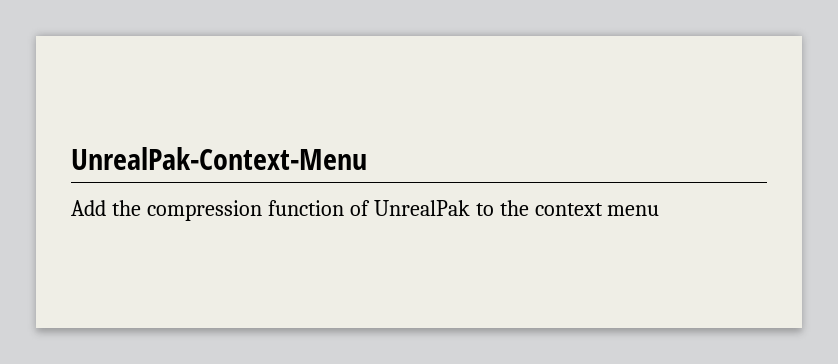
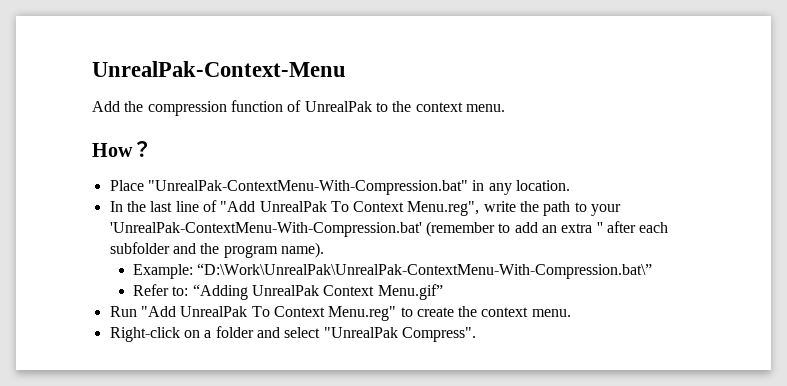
[607,205,660,216] menu -> [465,104,505,112] [92,141,152,157] [109,180,570,195] [109,200,622,216] [109,221,669,237] [109,242,324,258] [133,263,653,279] [133,284,443,300] [109,306,571,321] [109,326,476,342] menu. // How？ // Place "UnrealPak-ContextMenu-With-Compression.bat" in any location. // In the last line of "Add UnrealPak To Context Menu.reg", write the path to your 'UnrealPak-ContextMenu-With-Compression.bat' (remember to add an extra '' after each subfolder and the program name). // Example: “D:\Work\UnrealPak\UnrealPak-ContextMenu-With-Compression.bat\” // Refer to: “Adding UnrealPak Context Menu.gif” // Run "Add UnrealPak To Context Menu.reg" to create the context menu. // Right-click on a folder and select "UnrealPak Compress".

